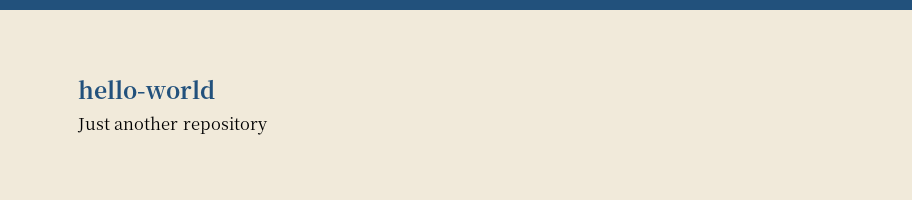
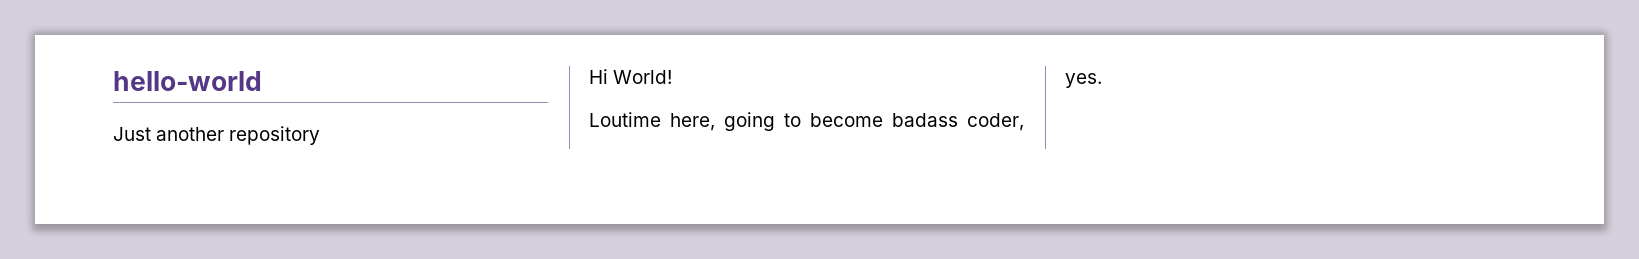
(268, 126) none -> [589,69,673,84] [589,112,1024,131] [1065,73,1102,88] // Hi World! // Loutime here, going to become badass coder, yes.

